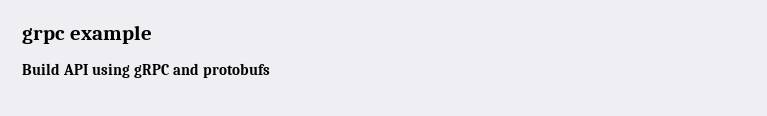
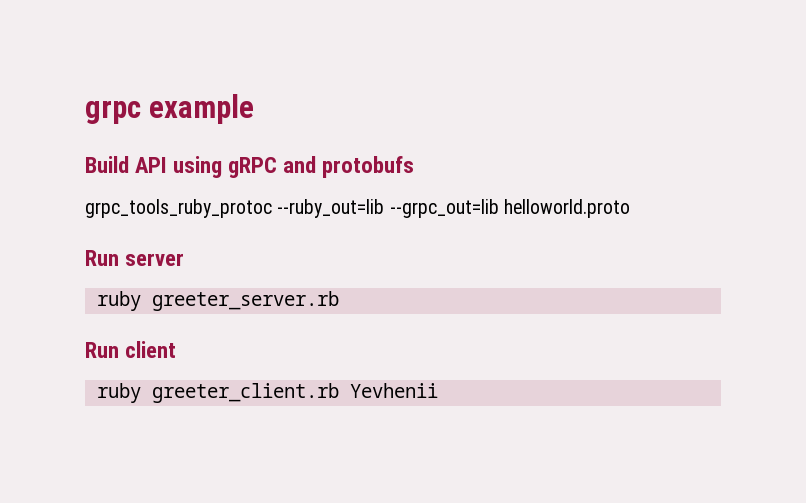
(271, 70) none -> [85,199,630,218] [85,250,185,266] [96,291,339,311] [85,341,177,358] [96,383,438,403] // grpc_tools_ruby_protoc --ruby_out=lib --grpc_out=lib helloworld.proto // Run server // ruby greeter_server.rb // Run client // ruby greeter_client.rb Yevhenii

